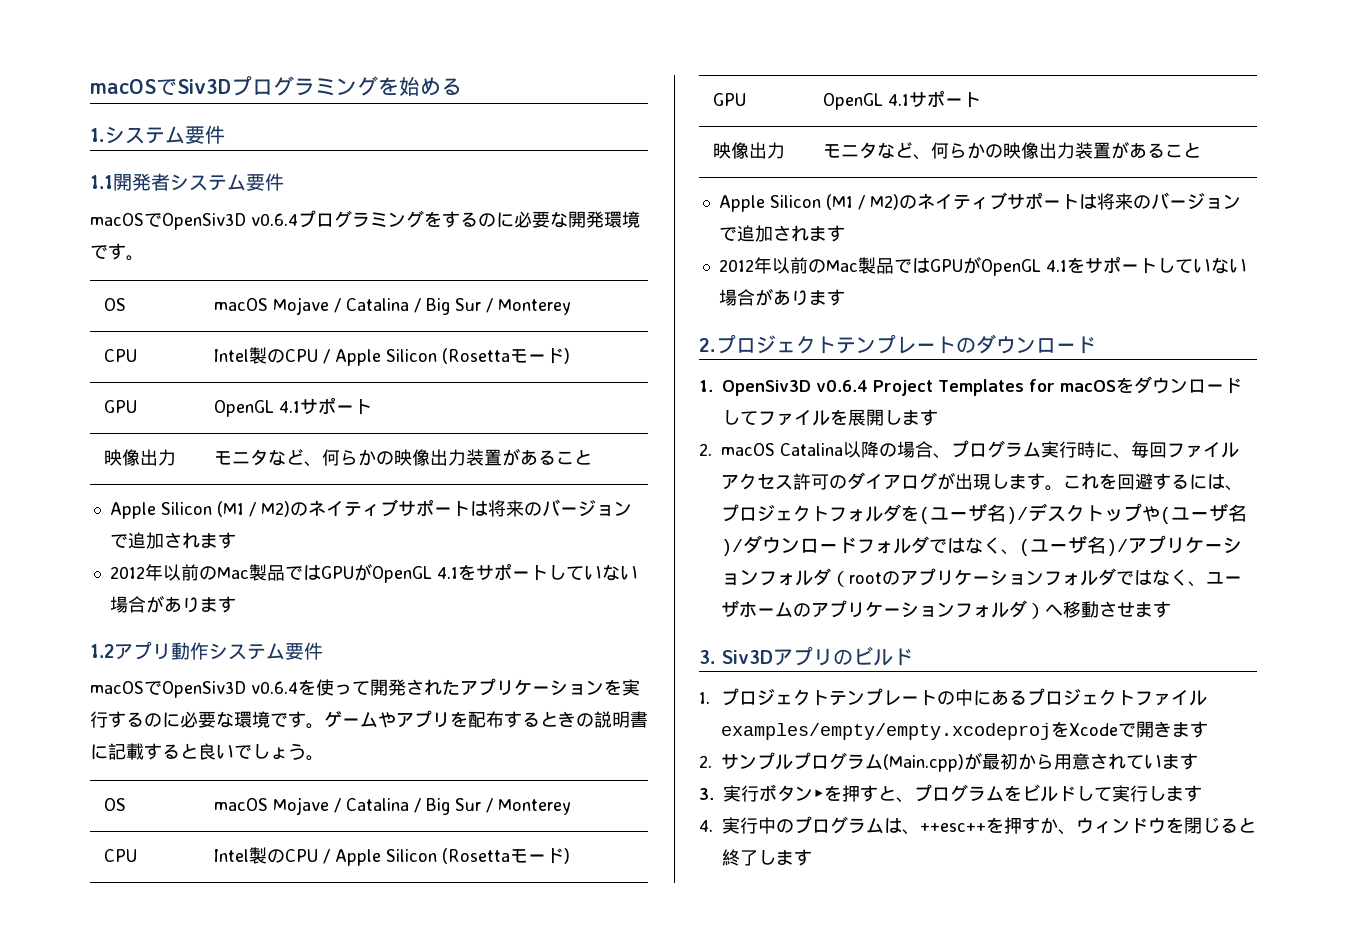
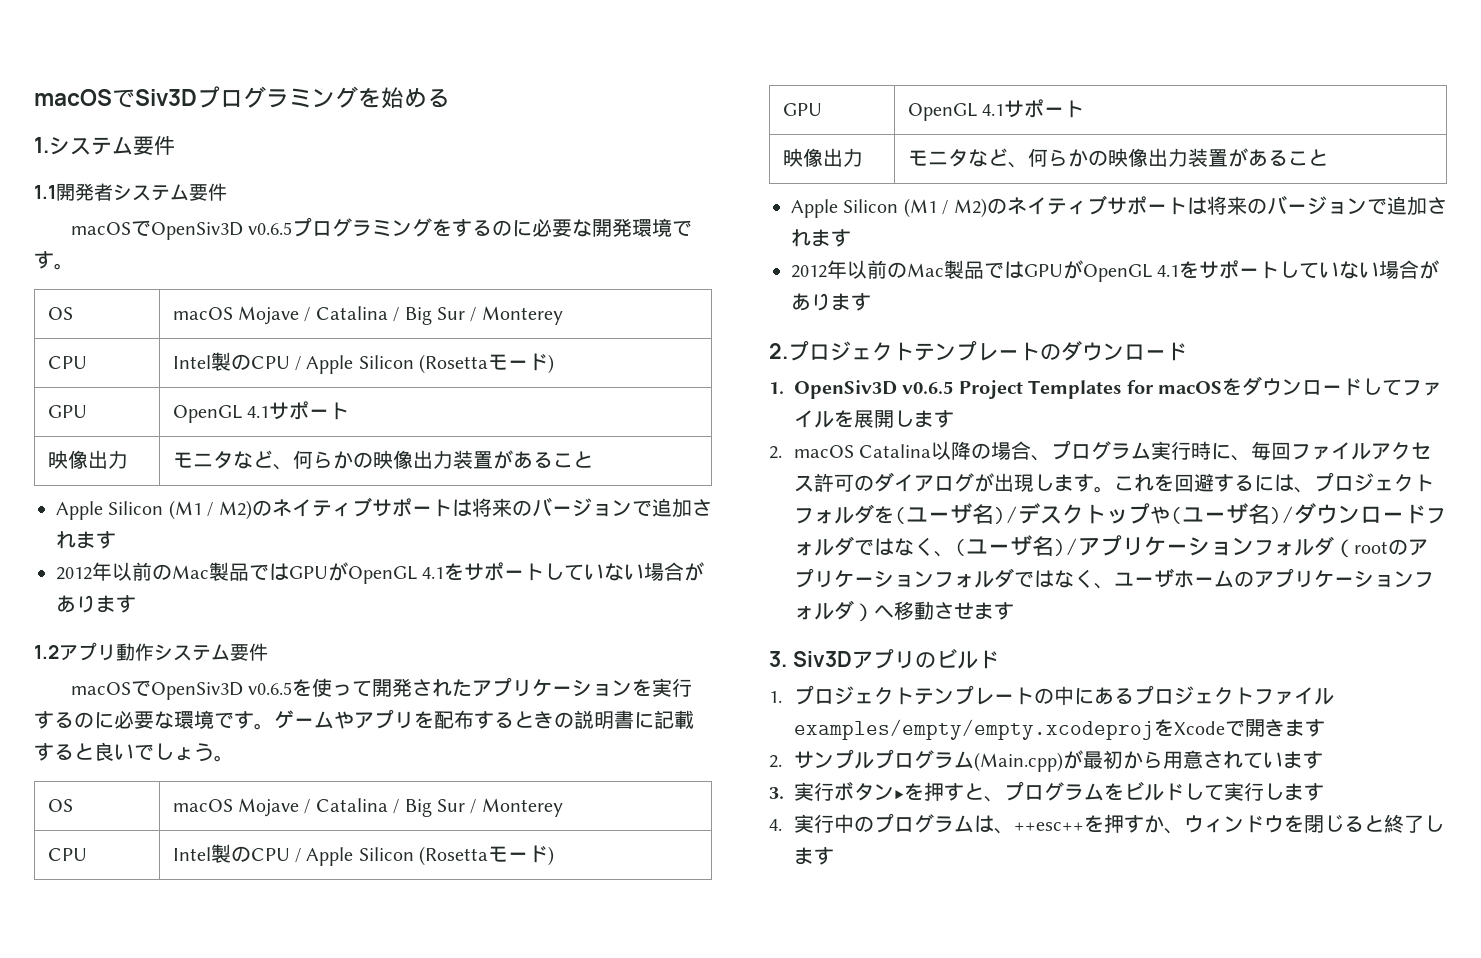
[251,213,298,226] v0.6.4 -> [248,222,293,235] v0.6.5
[251,681,298,694] v0.6.4 -> [248,682,293,695] v0.6.5
[816,380,868,392] v0.6.4 -> [902,381,954,394] v0.6.5

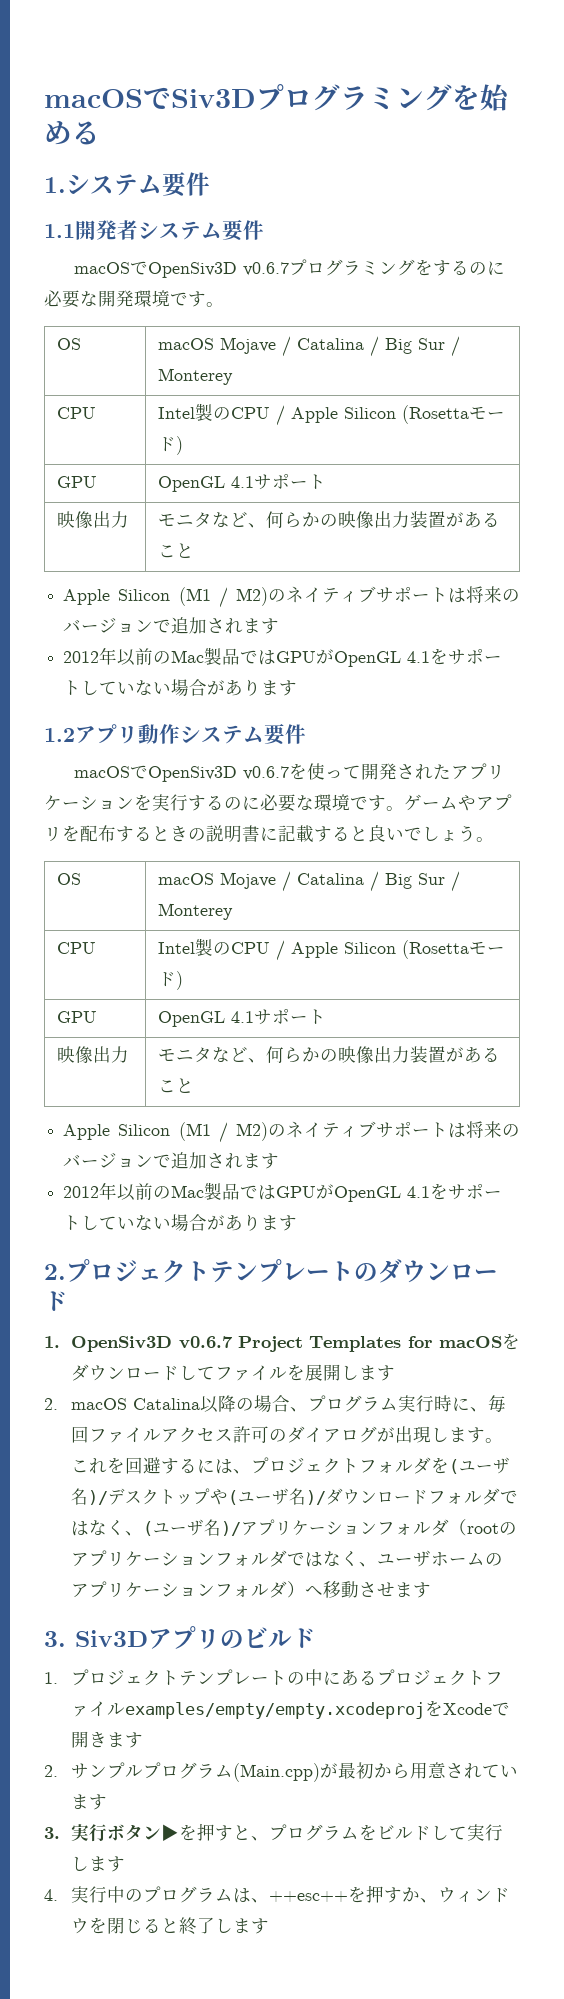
[248,222,293,235] v0.6.5 -> [242,262,289,276] v0.6.7
[248,682,293,695] v0.6.5 -> [242,766,289,780] v0.6.7
[902,381,954,394] v0.6.5 -> [178,1336,233,1349] v0.6.7

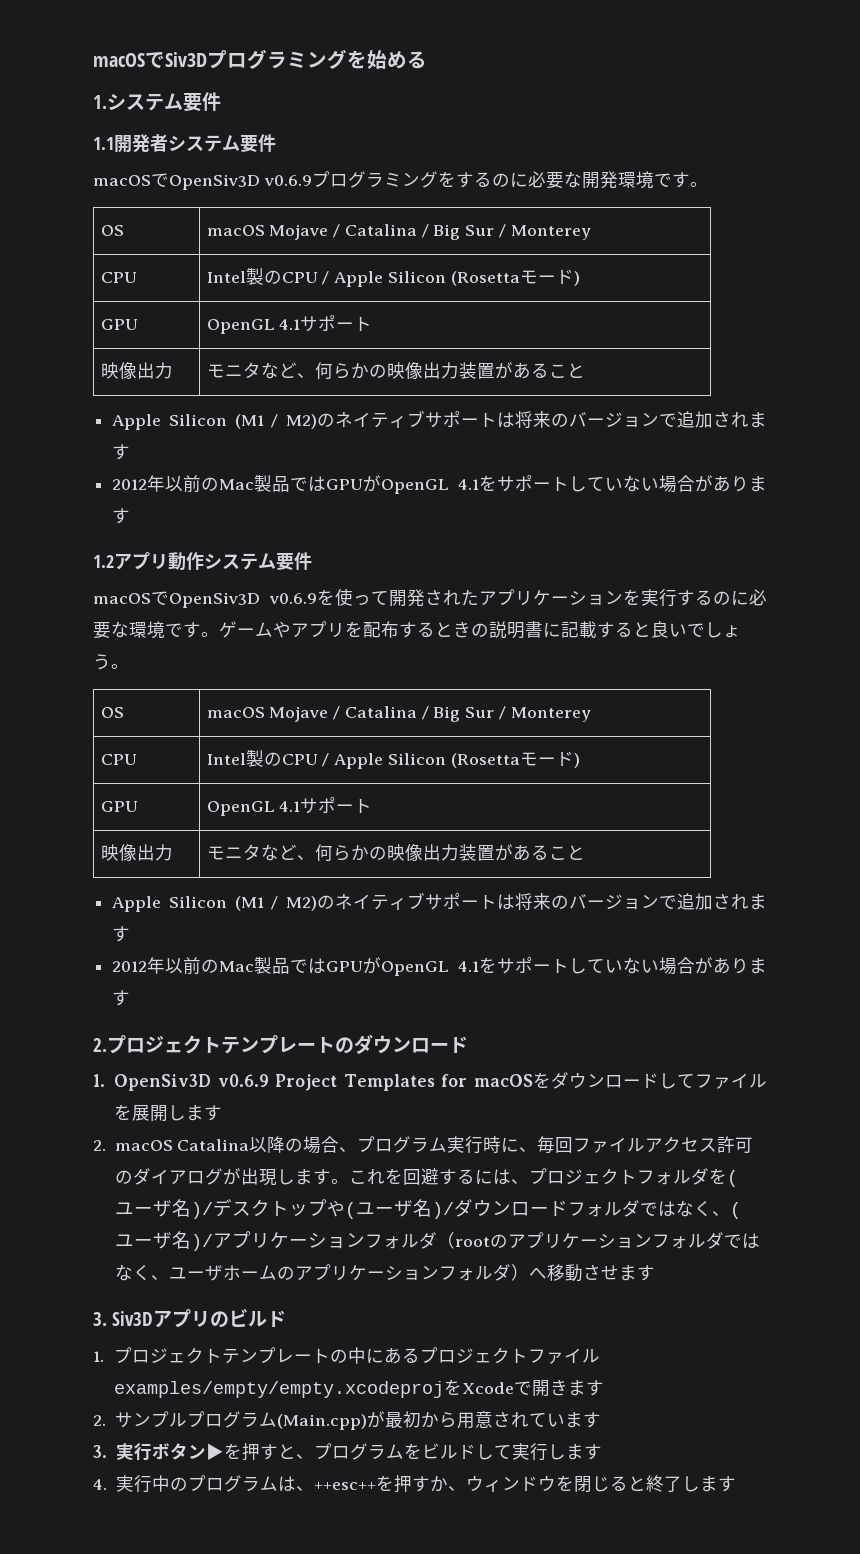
[242,262,289,276] v0.6.7 -> [263,175,312,186] v0.6.9
[242,766,289,780] v0.6.7 -> [269,593,317,604] v0.6.9
[178,1336,233,1349] v0.6.7 -> [217,1074,269,1087] v0.6.9

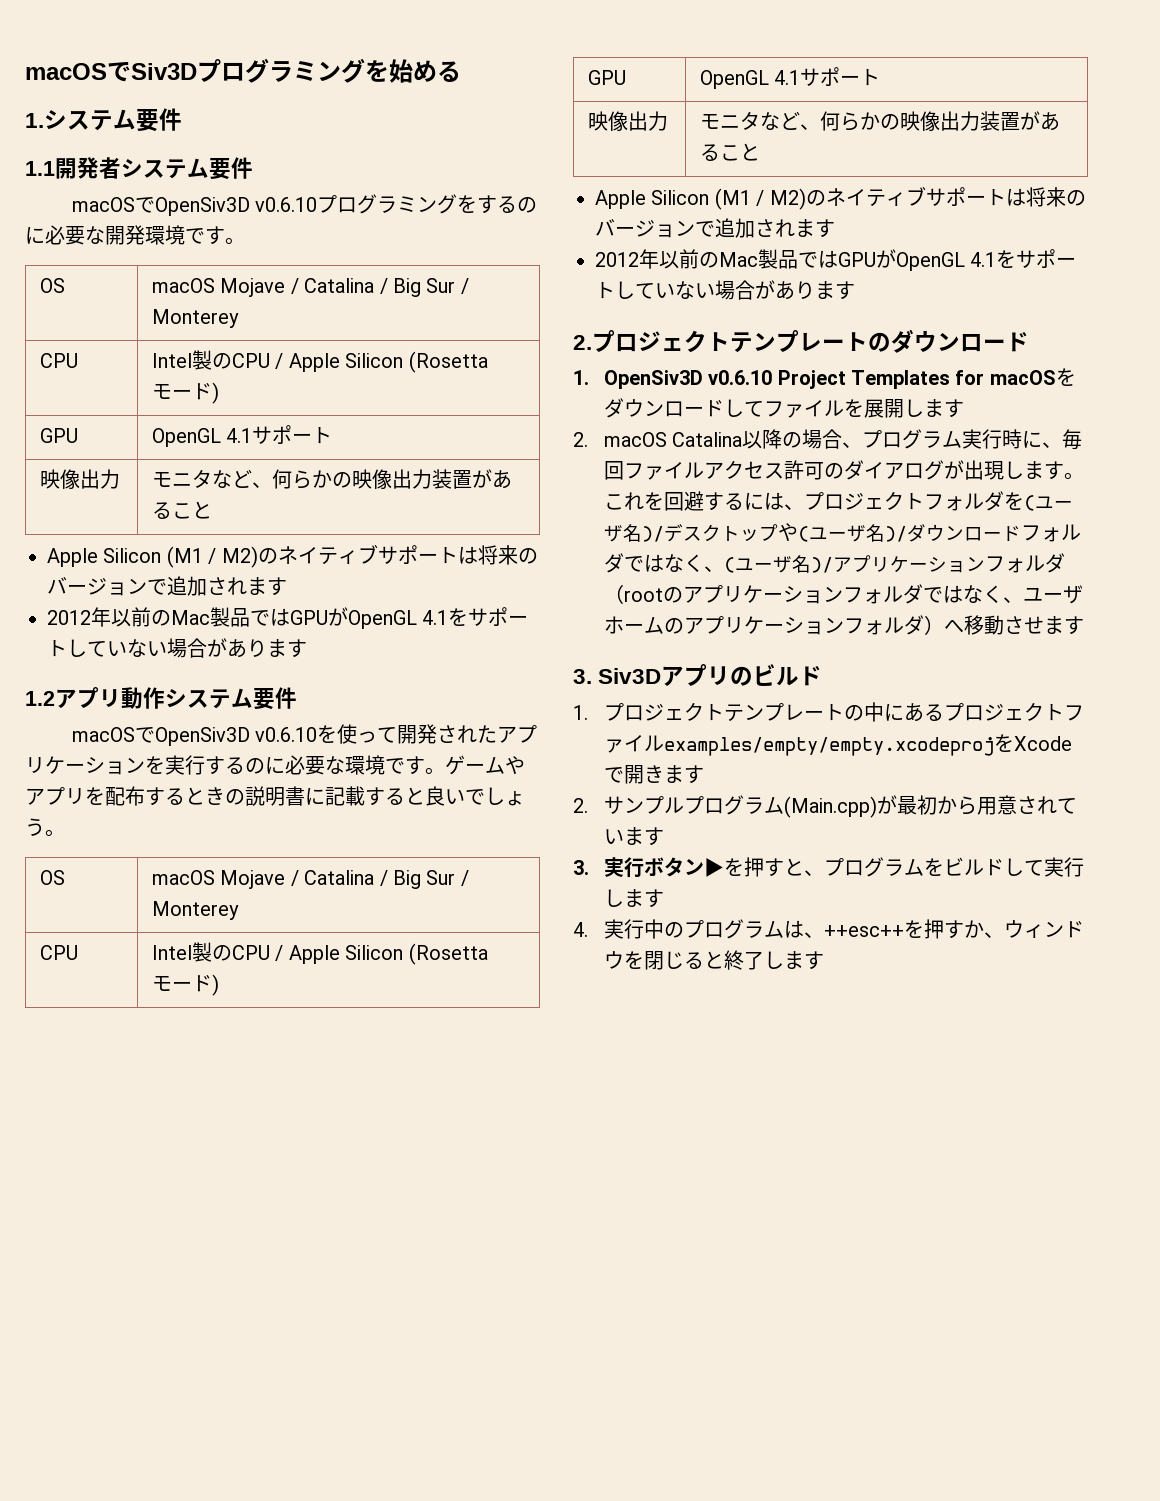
[263,175,312,186] v0.6.9 -> [255,197,318,212] v0.6.10
[269,593,317,604] v0.6.9 -> [255,727,318,742] v0.6.10
[217,1074,269,1087] v0.6.9 -> [708,370,773,385] v0.6.10

